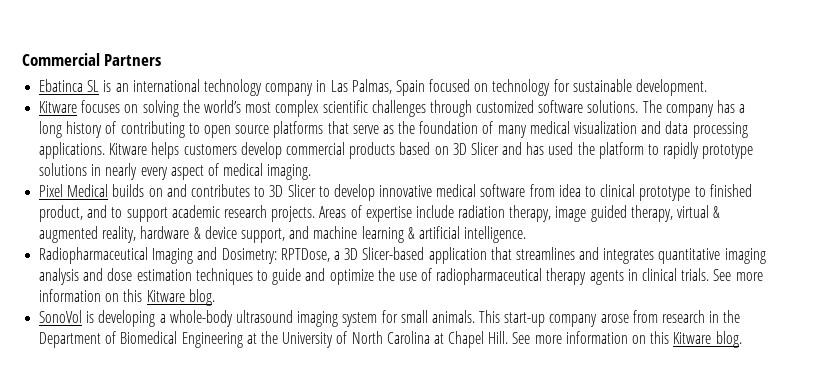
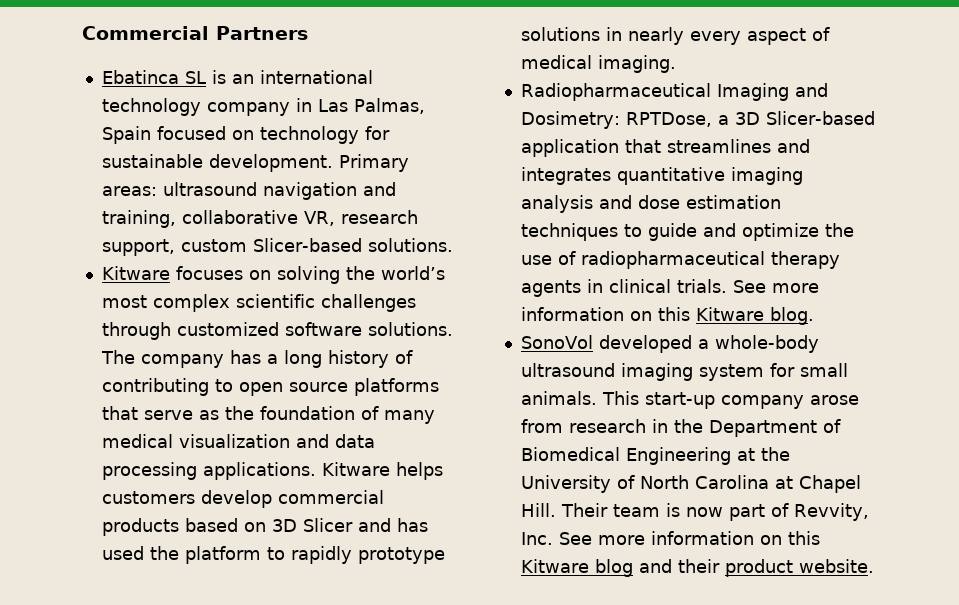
(708, 87) none -> [338,154,409,172] [101,182,396,200] [101,210,418,228] [101,238,453,256] Primary areas: ultrasound navigation and training, collaborative VR, research support, custom Slicer-based solutions.
[39,184,752,201] [39,205,721,222] [39,226,527,243] // Pixel Medical builds on and contributes to 3D Slicer to develop innovative medical software from idea to clinical prototype to finished product, and to support academic research projects. Areas of expertise include radiation therapy, image guided therapy, virtual & augmented reality, hardware & device support, and machine learning & artificial intelligence. -> (676, 64) none
[86,310,156,327] is developing -> [598,335,692,353] developed
[512,331,742,348] See more information on this Kitware blog. -> [560,503,869,521] [520,531,820,545] [520,559,874,577] Their team is now part of Revvity, Inc. See more information on this Kitware blog and their product website.

